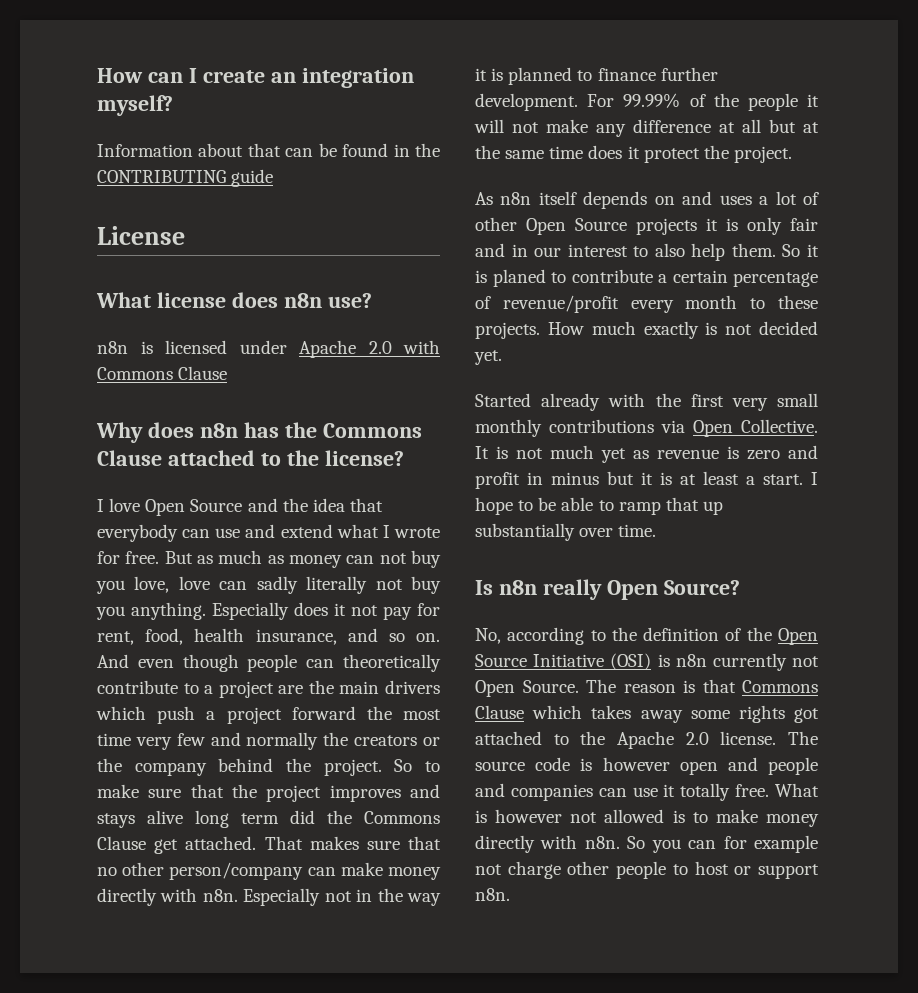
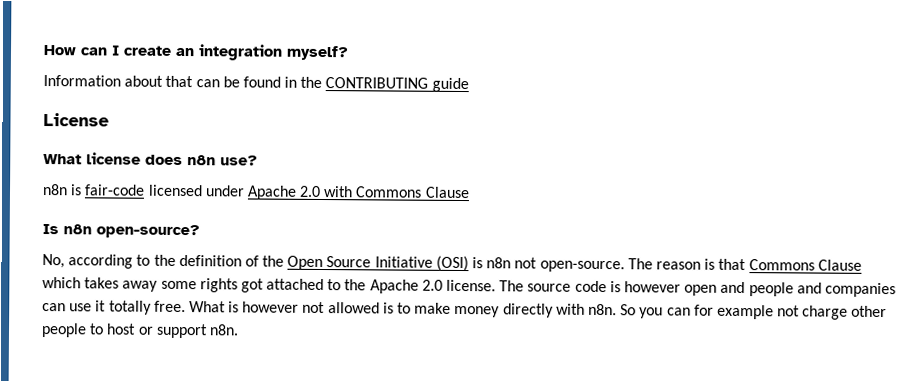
(153, 347) none -> [84,184,146,196] fair-code
[96,422,422,443] [97,450,404,466] [97,498,383,516] [97,524,440,542] [97,550,441,568] [96,576,441,594] [96,602,440,620] [97,628,440,645] [97,654,442,672] [97,680,440,698] [96,706,441,724] [97,732,440,750] [97,758,440,776] [97,784,440,802] [97,810,440,828] [97,836,441,854] [97,862,442,880] [97,888,441,906] [475,67,718,85] [475,93,819,111] [474,119,819,137] [475,145,792,163] [475,191,819,209] [475,217,818,235] [475,243,819,261] [475,269,818,287] [475,295,818,313] [475,321,818,339] [474,350,502,365] [475,393,818,411] [475,419,818,437] [475,445,818,463] [475,471,818,489] [475,497,723,515] [475,523,657,541] // Why does n8n has the Commons Clause attached to the license? // I love Open Source and the idea that everybody can use and extend what I wrote for free. But as much as money can not buy you love, love can sadly literally not buy you anything. Especially does it not pay for rent, food, health insurance, and so on. And even though people can theoretically contribute to a project are the main drivers which push a project forward the most time very few and normally the creators or the company behind the project. So to make sure that the project improves and stays alive long term did the Commons Clause get attached. That makes sure that no other person/company can make money directly with n8n. Especially not in the way it is planned to finance further development. For 99.99% of the people it will not make any difference at all but at the same time does it protect the project. // As n8n itself depends on and uses a lot of other Open Source projects it is only fair and in our interest to also help them. So it is planed to contribute a certain percentage of revenue/profit every month to these projects. How much exactly is not decided yet. // Started already with the first very small monthly contributions via Open Collective. It is not much yet as revenue is zero and profit in minus but it is at least a start. I hope to be able to ramp that up substantially over time. -> (470, 192) none
[542,579,740,600] really Open Source? -> [96,224,200,239] open-source?
[712,653,820,671] [475,680,579,697] currently not Open Source. -> [514,257,625,273] not open-source.

